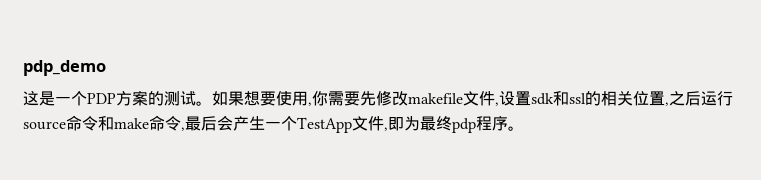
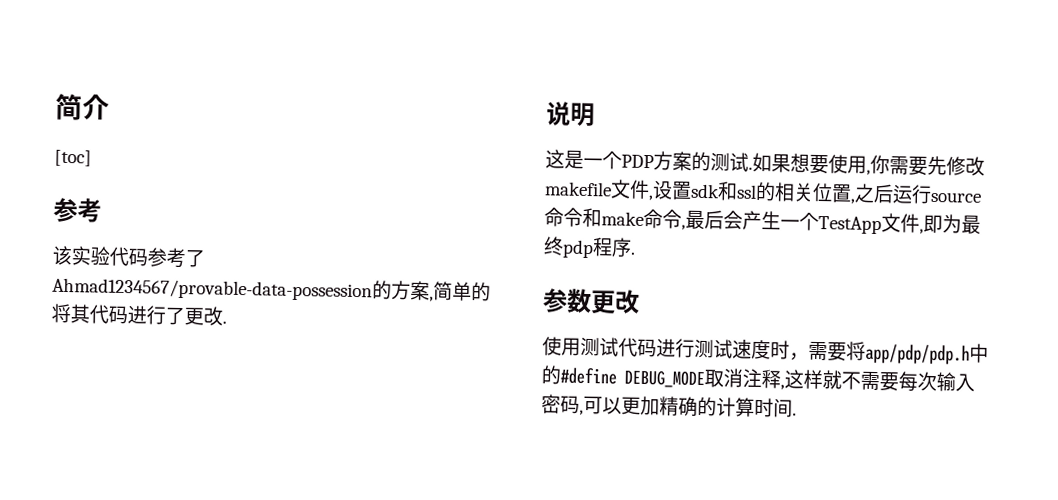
[23,60,106,76] pdp_demo -> [55,93,110,121] [54,149,92,167] [53,197,102,223] [52,245,205,269] [52,277,491,302] [51,303,227,326] [546,101,595,127] 简介 // [toc] // 参考 // 该实验代码参考了Ahmad1234567/provable-data-possession的方案,简单的将其代码进行了更改. // 说明
[196,101,212,106] 。 -> [748,166,753,170] .
[508,126,524,131] 。 -> [630,251,635,255] [542,288,640,315] [542,336,989,365] [541,365,975,392] [541,394,797,418] . // 参数更改 // 使用测试代码进行测试速度时，需要将app/pdp/pdp.h中的#define DEBUG_MODE取消注释,这样就不需要每次输入密码,可以更加精确的计算时间.

